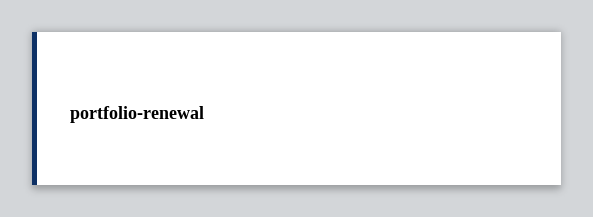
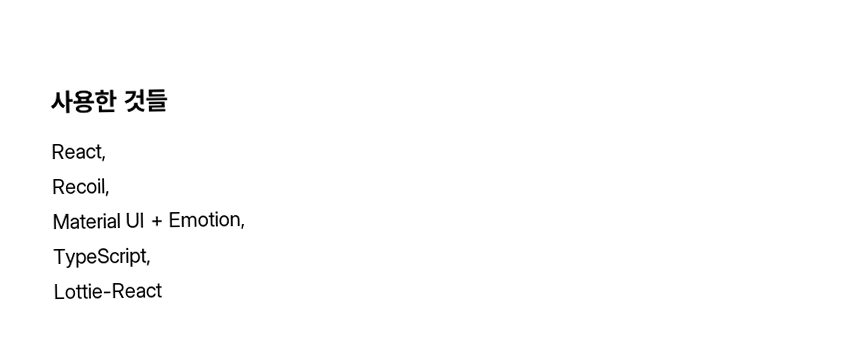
[70,106,204,123] portfolio-renewal -> [50,88,168,115] [51,143,106,163] [52,178,110,198] [52,210,246,231] [53,247,151,269] [53,282,162,300] 사용한 것들 // React, // Recoil, // Material UI + Emotion, // TypeScript, // Lottie-React

